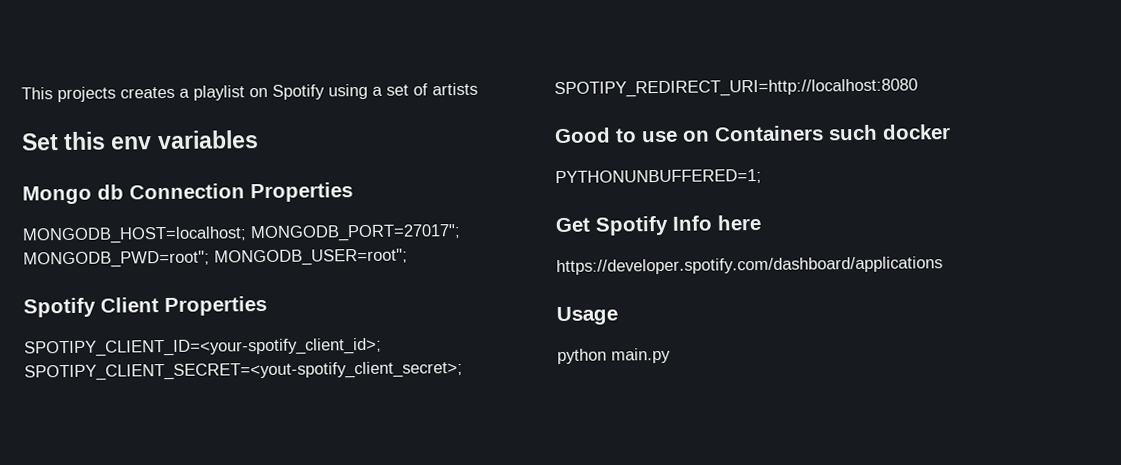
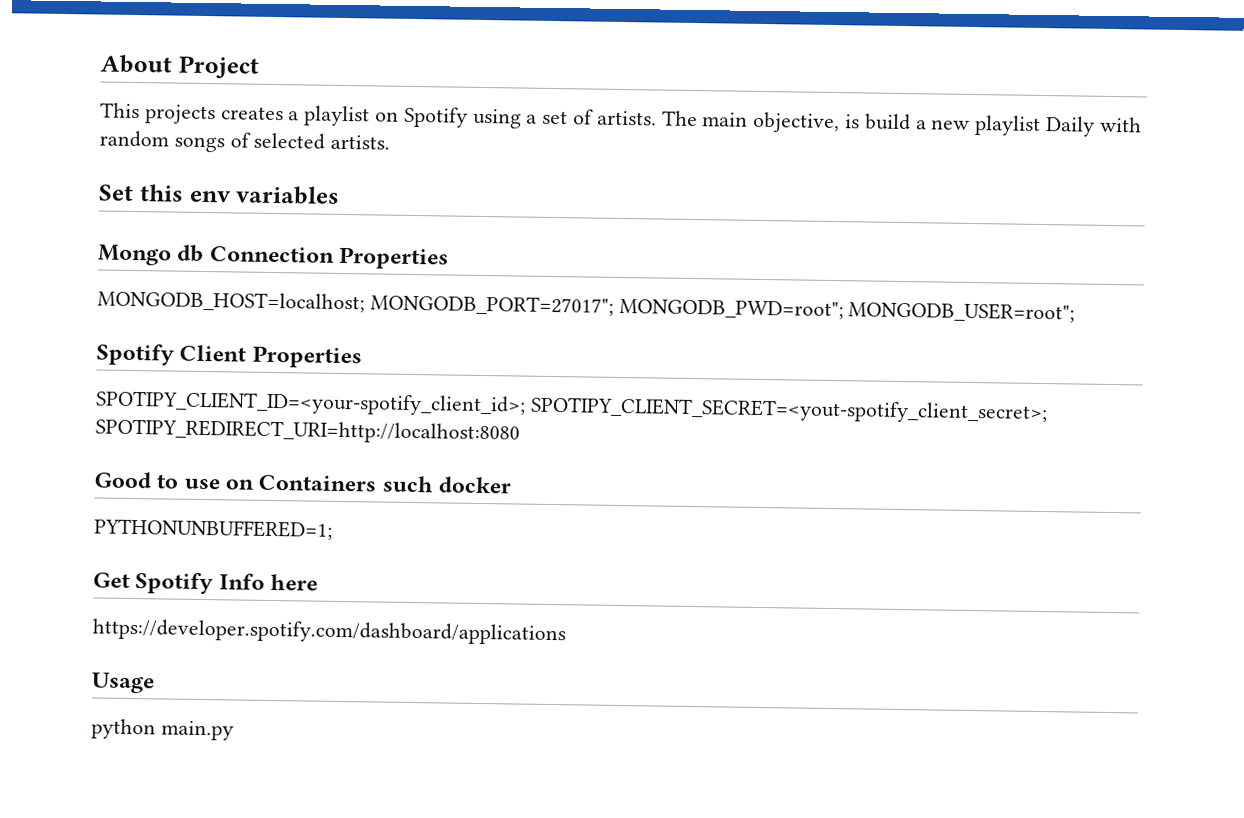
(21, 93) none -> [100,54,260,79] About Project //
[432,82,478,96] artists -> [596,110,1142,137] [99,130,391,153] artists. The main objective, is build a new playlist Daily with random songs of selected artists.

